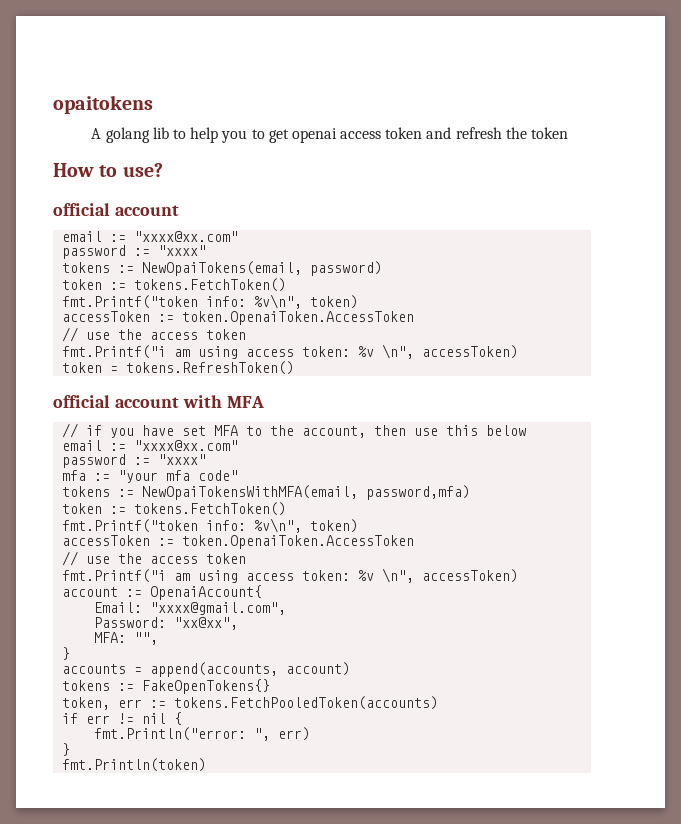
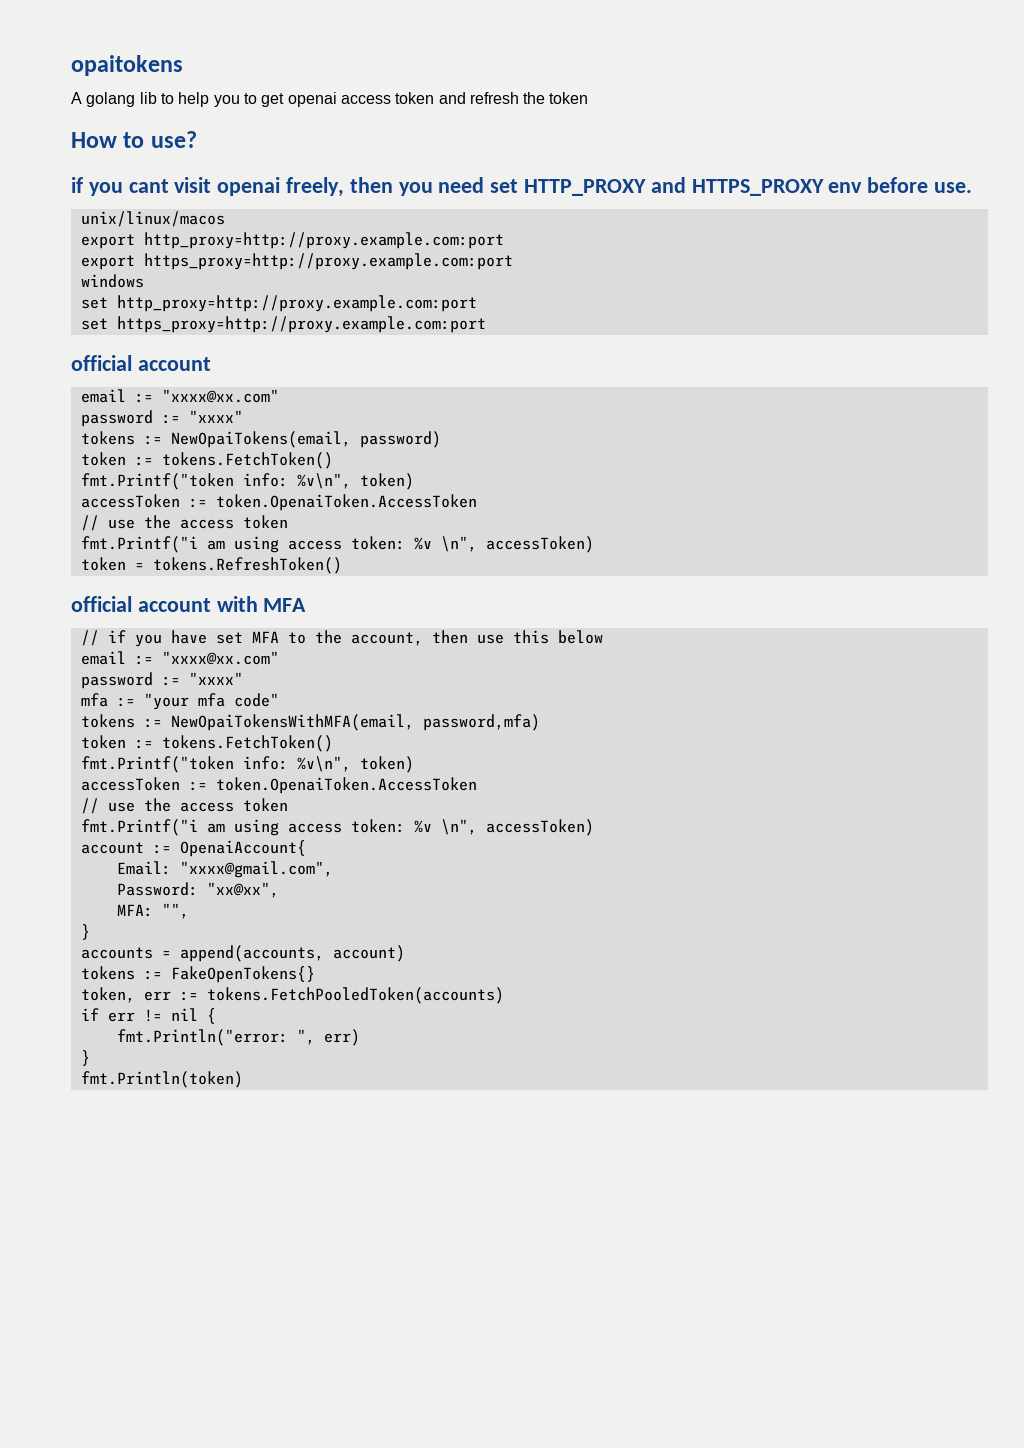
(163, 170) none -> [71,177,973,197] [80,211,225,227] [80,232,504,249] [80,253,513,270] [80,274,144,288] [80,295,477,312] [80,316,486,333] // if you cant visit openai freely, then you need set HTTP_PROXY and HTTPS_PROXY env before use. // unix/linux/macos // export http_proxy=http://proxy.example.com:port // export https_proxy=http://proxy.example.com:port // windows // set http_proxy=http://proxy.example.com:port // set https_proxy=http://proxy.example.com:port

